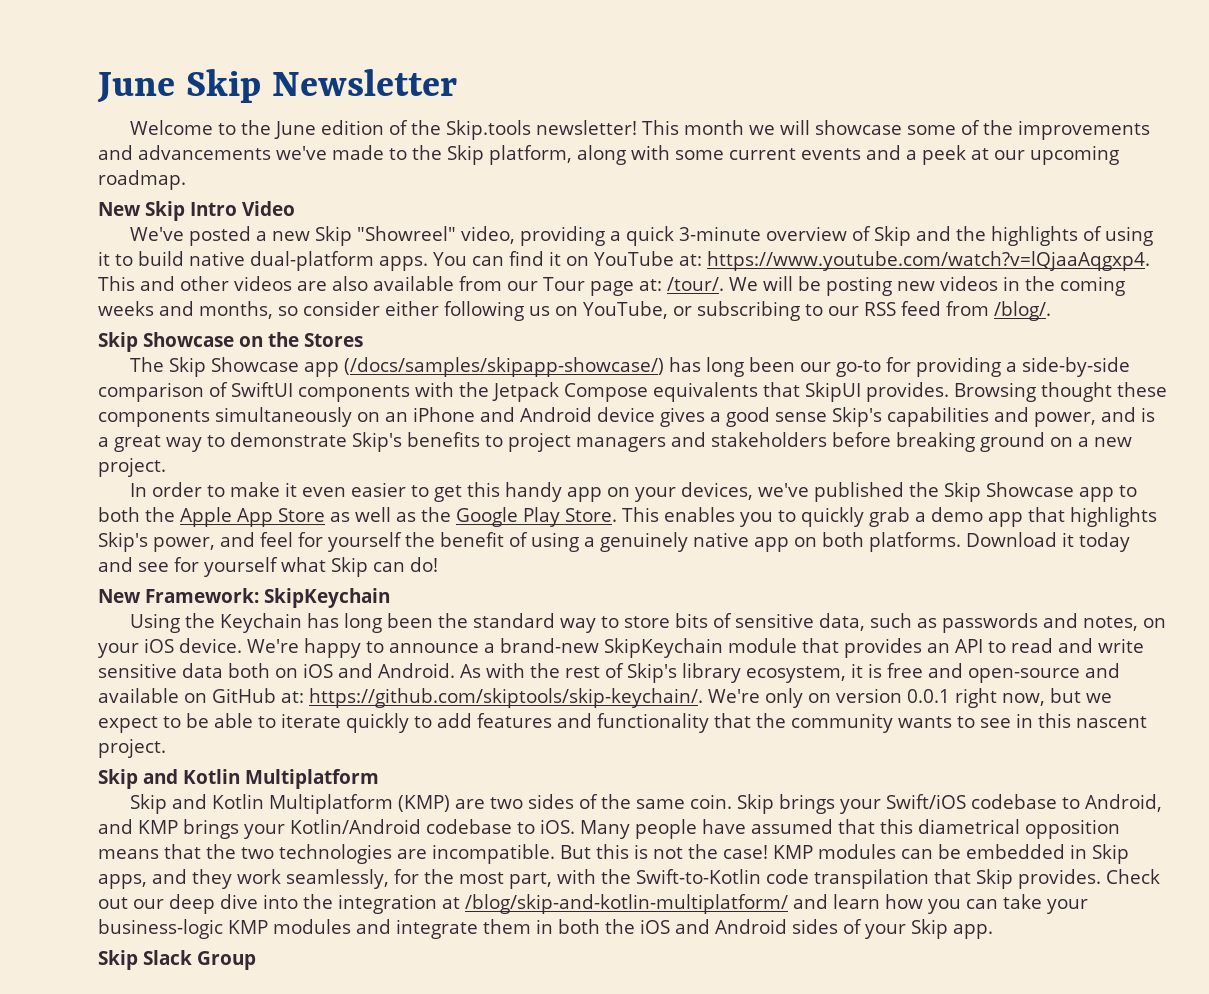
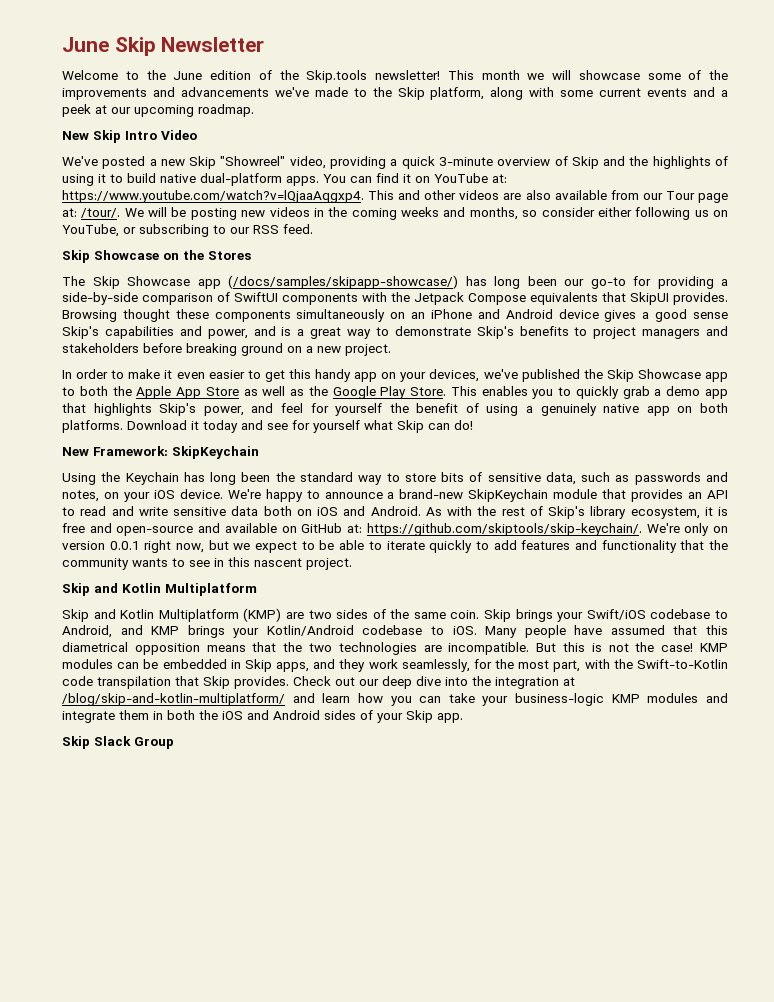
[900,301,1051,321] feed from /blog/. -> [283,224,313,234] feed.

